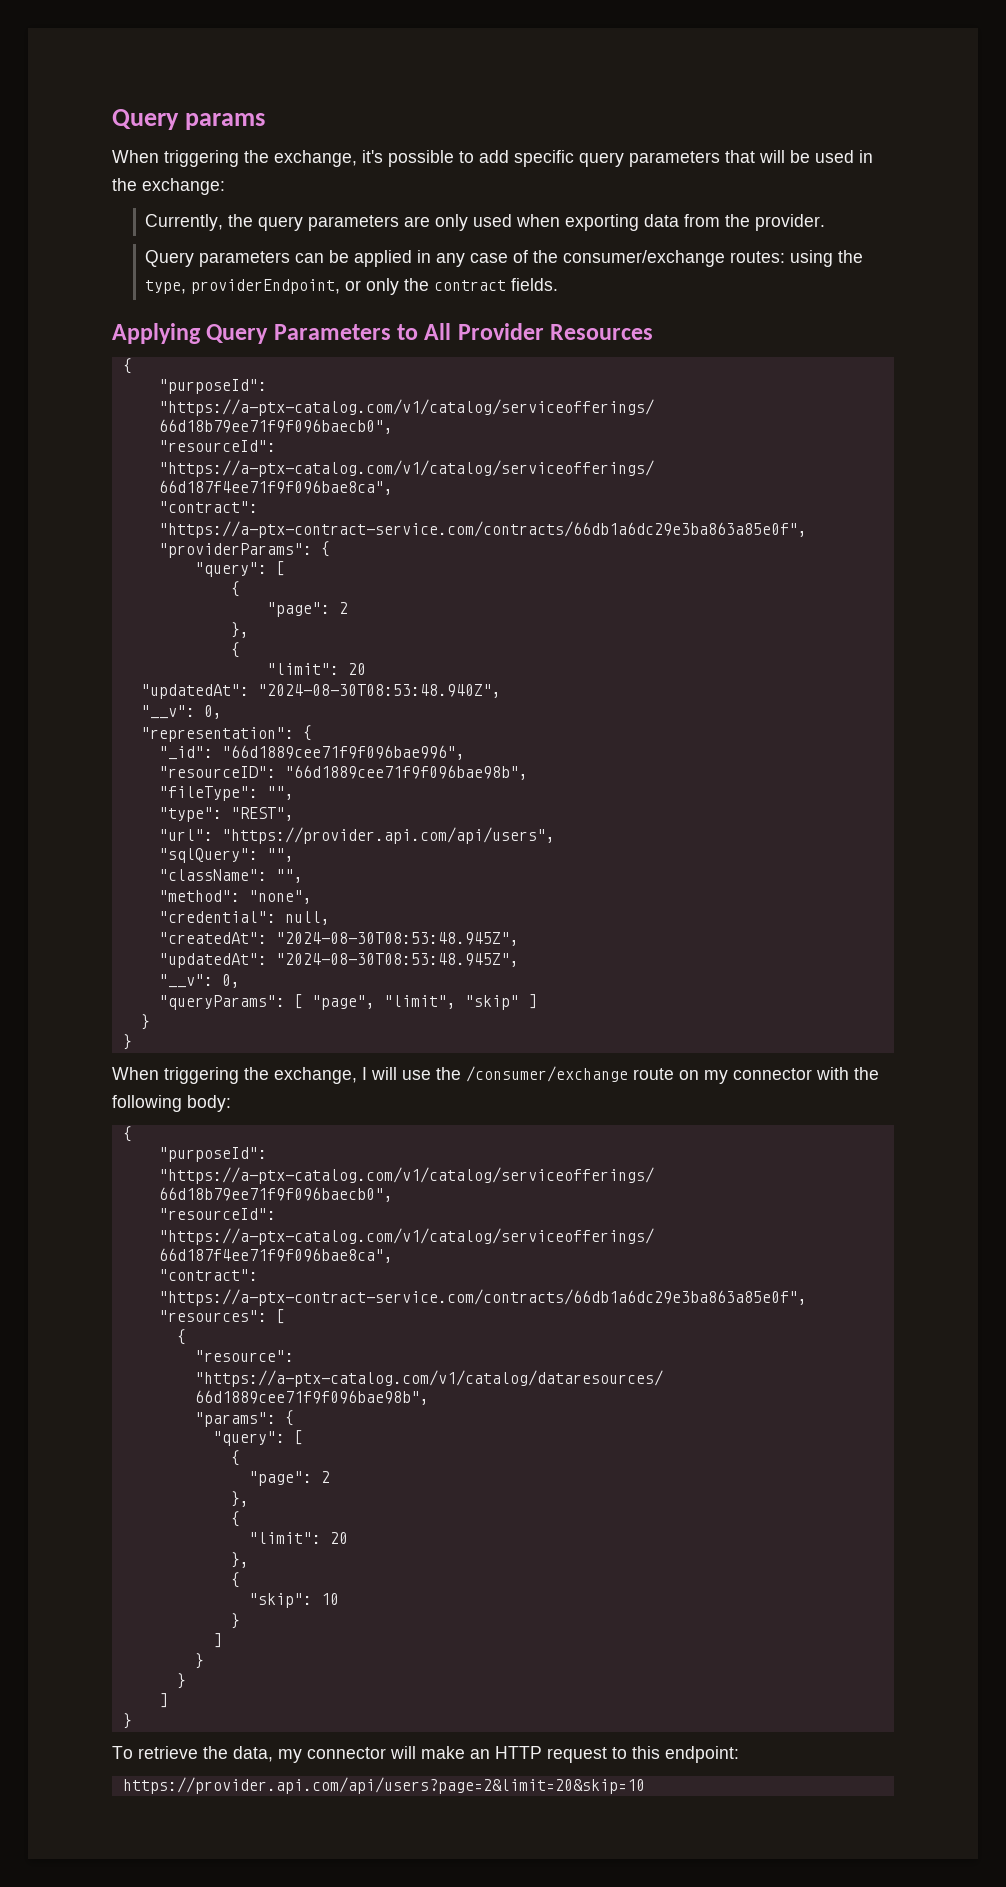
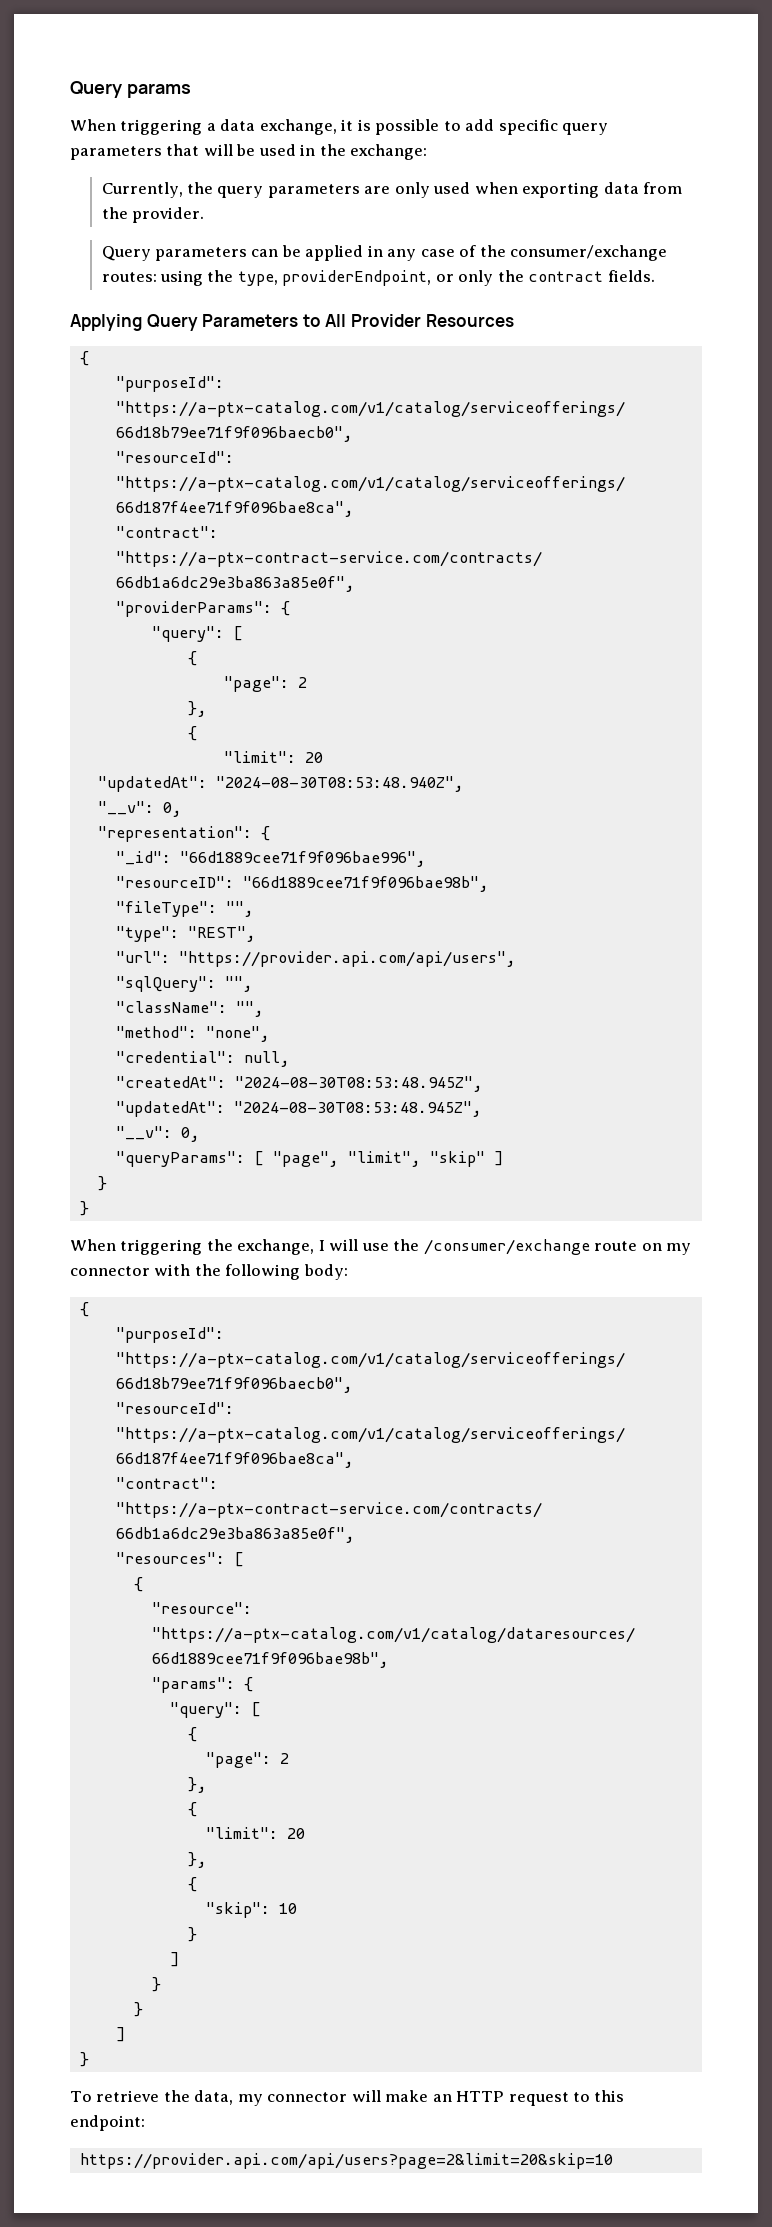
[244,150,383,167] the exchange, it's -> [206,119,371,135] a data exchange, it is

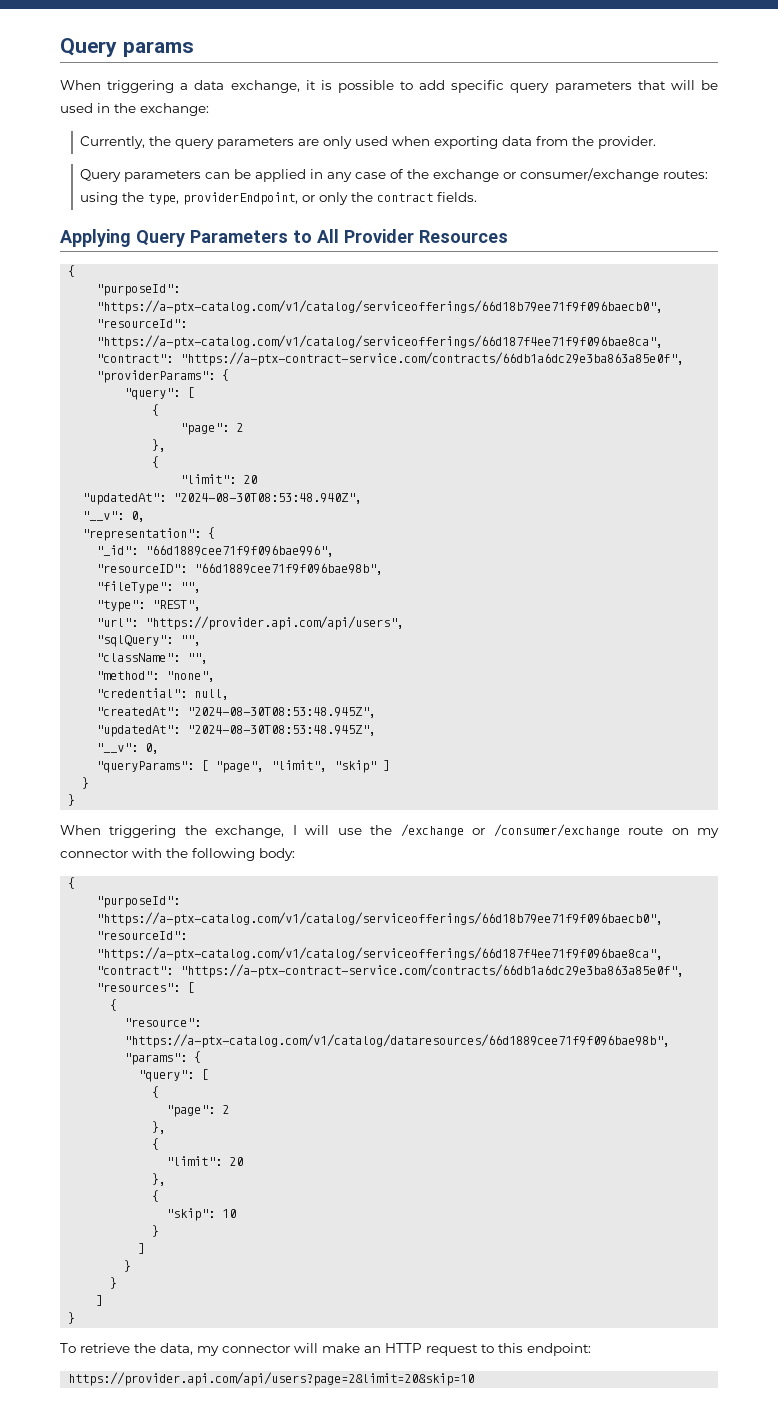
(506, 251) none -> [433,169,517,182] exchange or
(420, 1245) none -> [400,824,486,837] /exchange or

